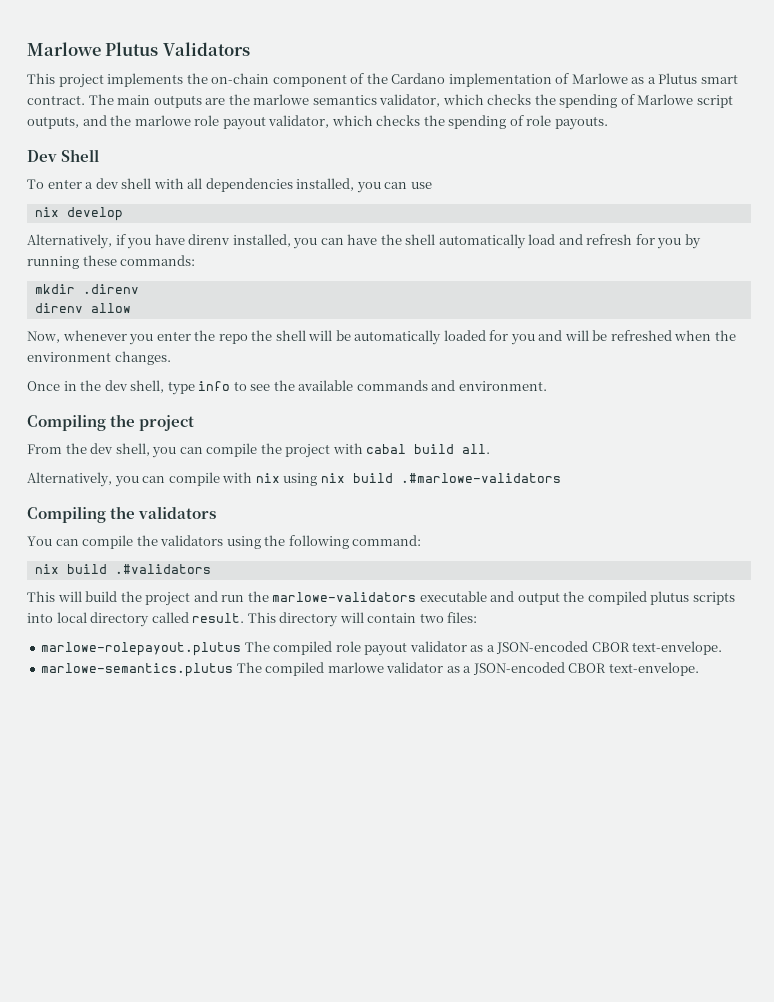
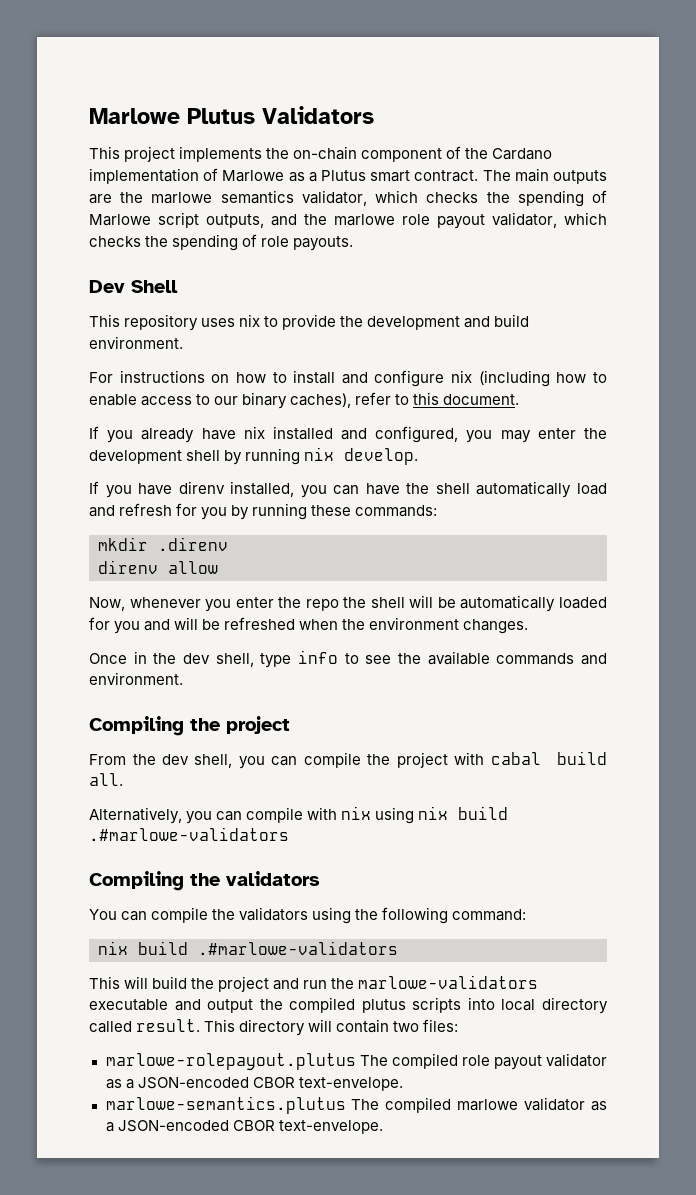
[27,178,432,193] [34,207,123,221] [27,234,126,249] To enter a dev shell with all dependencies installed, you can use // nix develop // Alternatively, if -> [89,314,530,331] [89,336,183,349] [89,370,607,387] [89,392,520,409] [89,426,607,443] [89,447,419,465] [89,481,99,494] This repository uses nix to provide the development and build environment. // For instructions on how to install and configure nix (including how to enable access to our binary caches), refer to this document. // If you already have nix installed and configured, you may enter the development shell by running nix develop. // If
[114,564,211,574] .#validators -> [198,941,398,955] .#marlowe-validators

